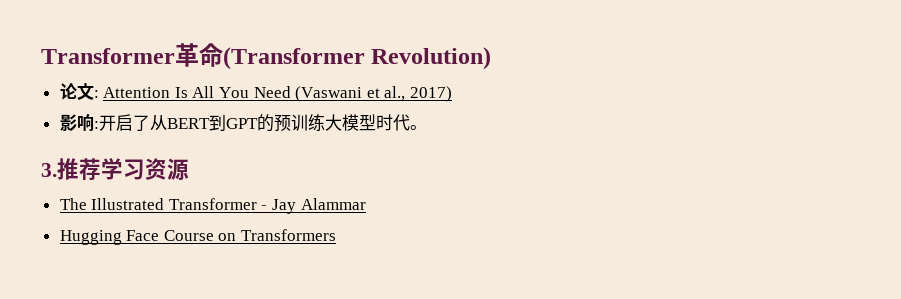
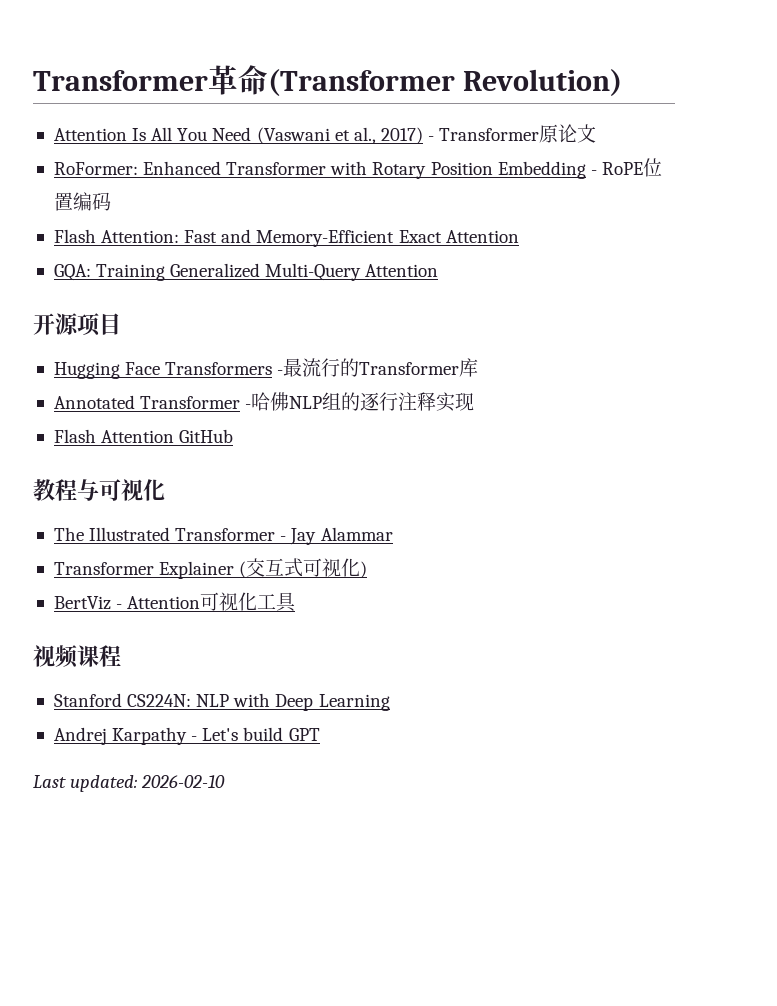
[59,83,99,101] 论文: -> (622, 82) none
[59,114,427,132] [41,158,189,181] // 影响:开启了从BERT到GPT的预训练大模型时代。 // 3.推荐学习资源 -> [428,124,597,143] [53,158,662,179] [53,192,111,211] [53,229,519,247] [53,263,439,281] [33,313,121,336] [53,358,479,379] [53,392,475,412] [53,429,234,443] [33,479,165,501] - Transformer原论文 // RoFormer: Enhanced Transformer with Rotary Position Embedding - RoPE位置编码 // Flash Attention: Fast and Memory-Efficient Exact Attention // GQA: Training Generalized Multi-Query Attention // 开源项目 // Hugging Face Transformers -最流行的Transformer库 // Annotated Transformer -哈佛NLP组的逐行注释实现 // Flash Attention GitHub // 教程与可视化
[59,229,337,245] Hugging Face Course on Transformers -> [53,558,368,579] [53,592,297,612] [33,645,121,668] [53,693,390,711] [53,727,320,745] [33,775,226,792] Transformer Explainer (交互式可视化) // BertViz - Attention可视化工具 // 视频课程 // Stanford CS224N: NLP with Deep Learning // Andrej Karpathy - Let's build GPT // Last updated: 2026-02-10

